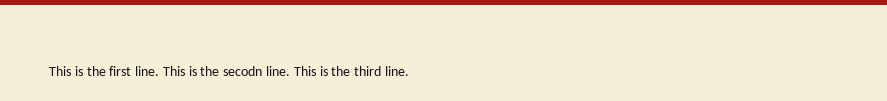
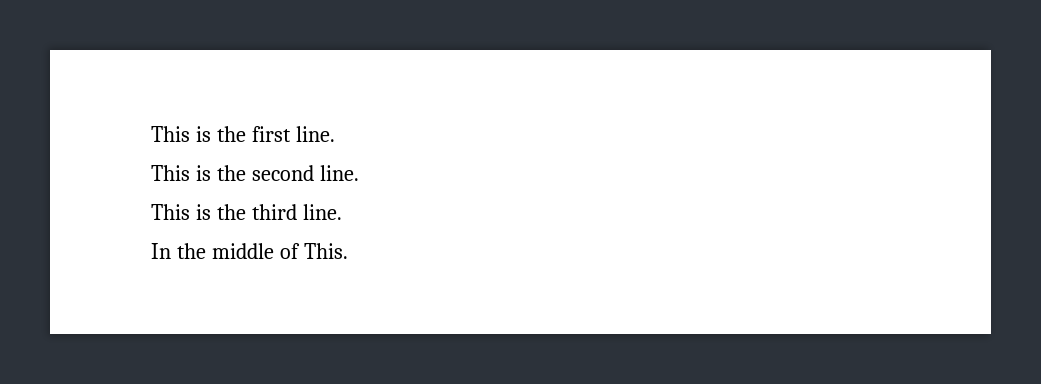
[162,66,291,76] This is the secodn line. -> [151,165,359,181] // This is the second line. //
(409, 71) none -> [151,243,348,259] // In the middle of This.

